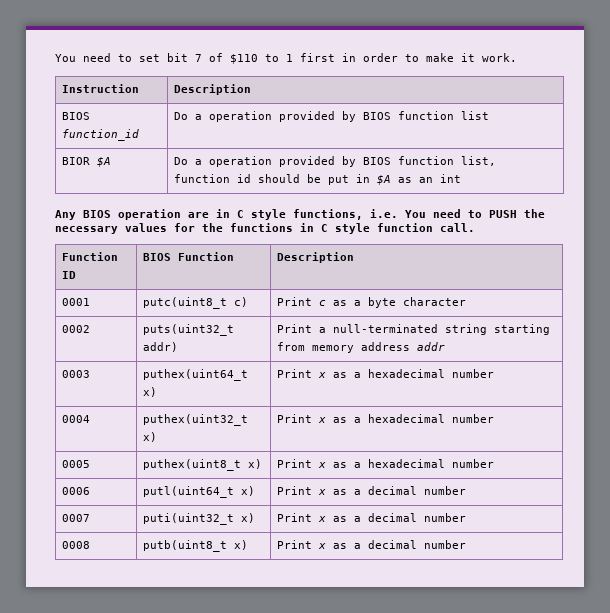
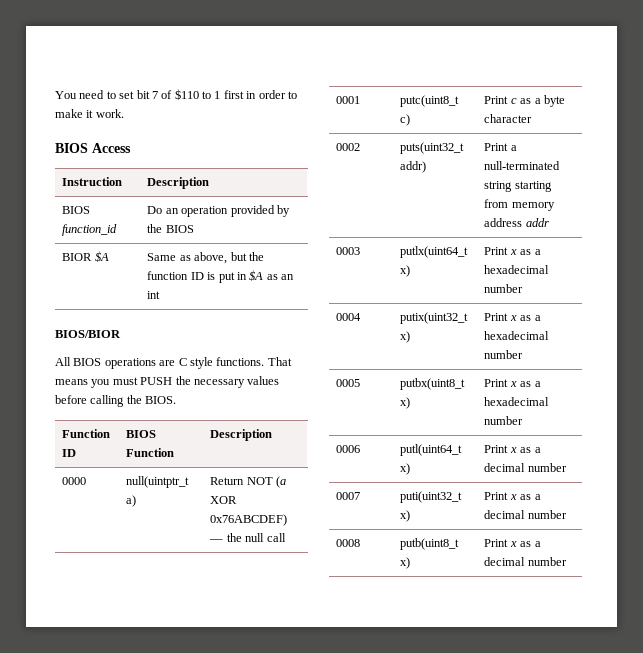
(517, 57) none -> [55,143,131,153] // BIOS Access
[195,111,490,122] a operation provided by BIOS function list -> [165,205,290,217] [147,224,194,233] an operation provided by the BIOS
[174,156,497,167] [174,174,322,183] Do a operation provided by BIOS function list, function id should be -> [147,252,264,264] [147,271,216,280] Same as above, but the function ID is
[55,209,545,220] [55,223,475,234] Any BIOS operation are in C style functions, i.e. You need to PUSH the necessary values for the functions in C style function call. -> [55,330,121,338] [55,357,292,369] [55,376,280,388] [55,395,177,407] BIOS/BIOR // All BIOS operations are C style functions. That means you must PUSH the necessary values before calling the BIOS.
(355, 257) none -> [62,477,87,485] [126,476,190,488] [126,495,137,507] [210,476,287,488] [210,496,238,504] [210,514,288,526] [209,533,286,542] // 0000 | null(uintptr_t a) | Return NOT (a XOR 0x76ABCDEF) — the null call
[143,369,249,381] puthex(uint64_t -> [400,246,469,258] putlx(uint64_t
[143,414,249,426] puthex(uint32_t -> [400,312,469,324] putix(uint32_t
[143,459,242,471] puthex(uint8_t -> [400,378,466,390] putbx(uint8_t

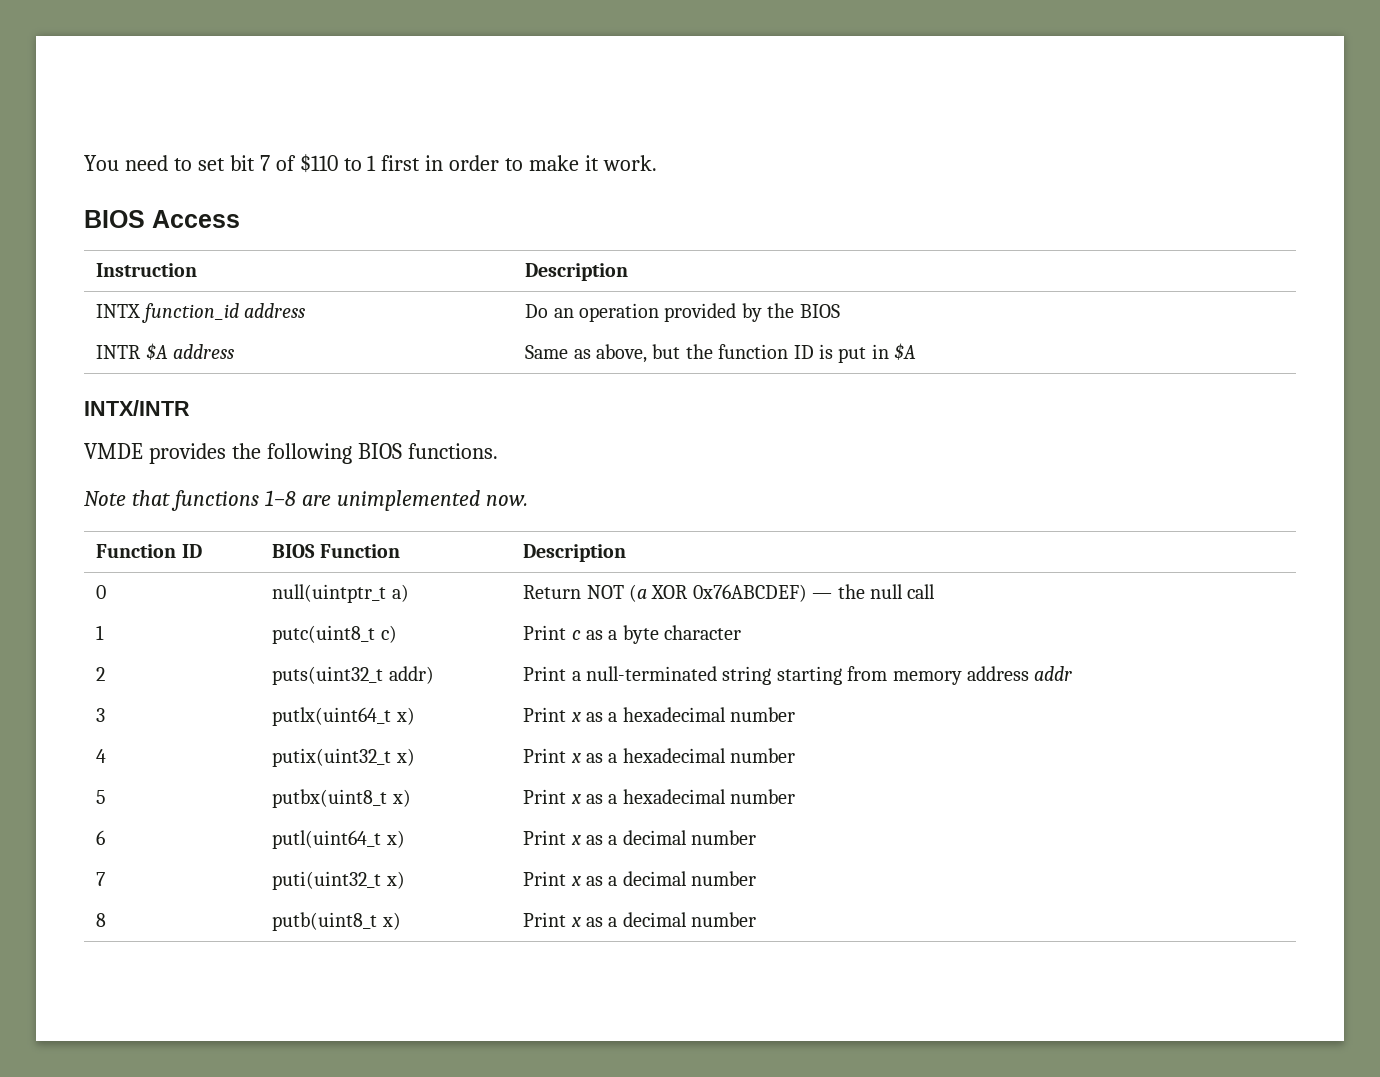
[62,206,91,214] BIOS -> [96,304,141,318] INTX
(118, 230) none -> [244,303,306,318] address
[62,251,109,262] BIOR $A -> [96,343,235,360] INTR $A address
[266,274,295,280] [147,291,161,299] [55,330,121,338] [55,357,292,369] [55,376,280,388] [55,395,177,407] as an int // BIOS/BIOR // All BIOS operations are C style functions. That means you must PUSH the necessary values before calling the BIOS. -> [84,400,190,416] [84,443,498,464] [84,490,528,511] // INTX/INTR // VMDE provides the following BIOS functions. // Note that functions 1–8 are unimplemented now.
[62,477,87,485] 0000 -> [96,585,107,599] 0
[336,96,361,104] 0001 -> [96,625,105,640] 1
[336,143,361,151] 0002 -> [96,667,106,681] 2
[336,247,361,255] 0003 -> [96,708,106,722] 3
[336,313,362,321] 0004 -> [96,749,107,763] 4
[336,379,361,387] 0005 -> [96,790,107,804] 5
[336,445,361,453] 0006 -> [96,830,106,845] 6
[336,492,361,500] 0007 -> [96,872,106,886] 7
[336,539,361,547] 0008 -> [96,913,107,927] 8

